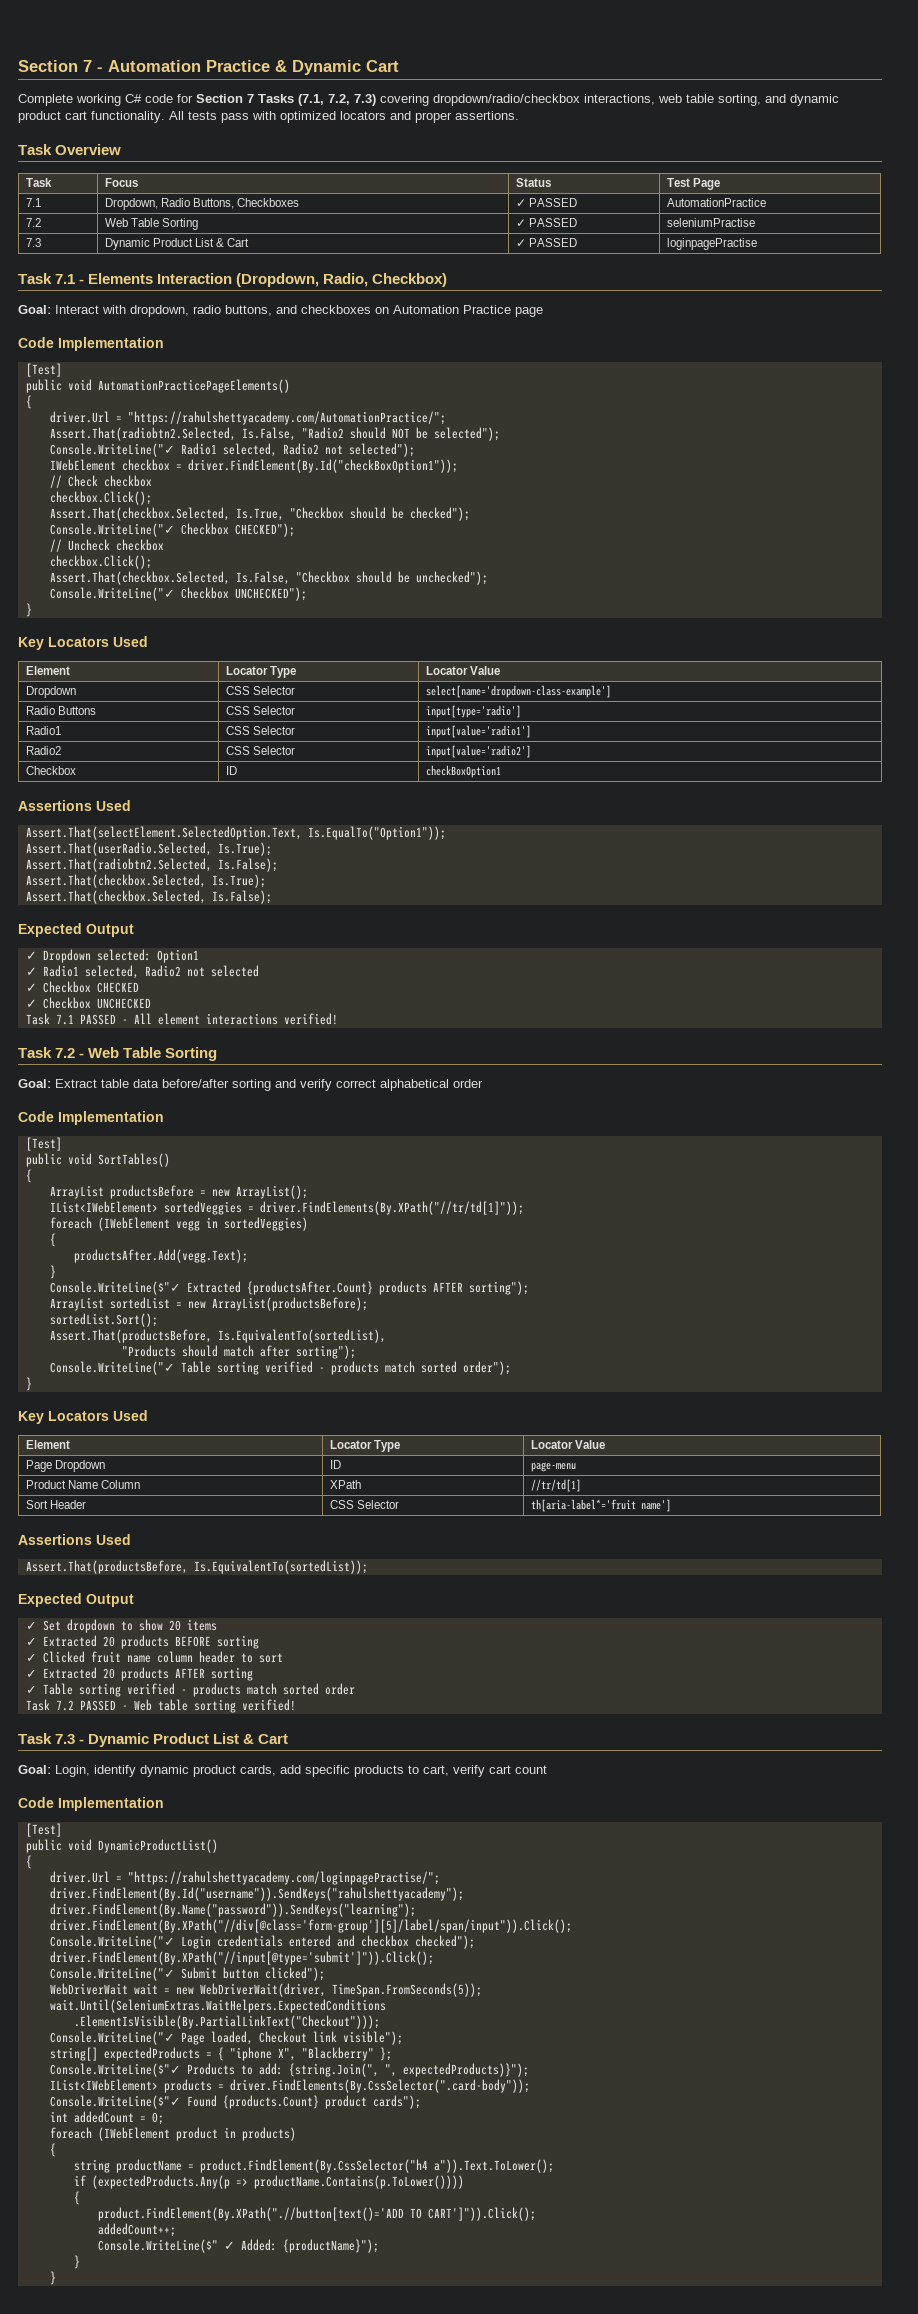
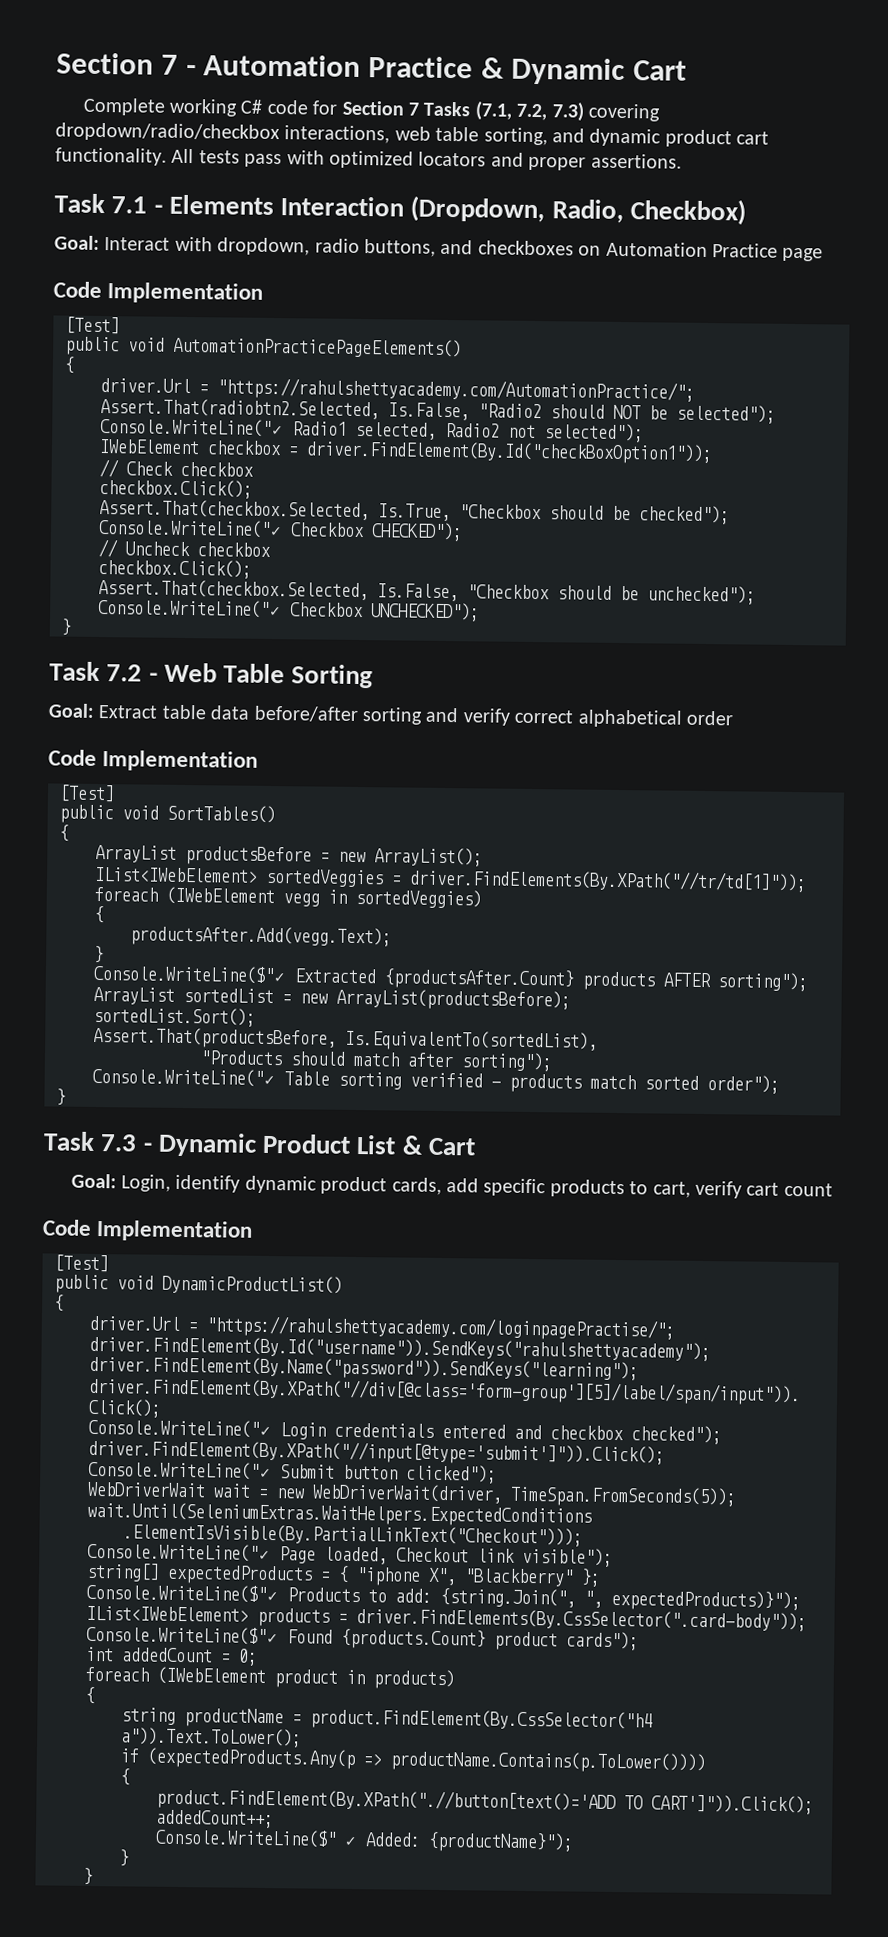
[18,144,122,155] [25,178,52,187] [104,178,138,187] [515,178,551,187] [666,178,720,190] [25,198,41,207] [104,198,299,210] [515,198,577,207] [666,198,766,207] [25,218,41,227] [104,218,198,230] [515,218,577,227] [666,218,755,227] [25,238,41,247] [104,238,249,250] [515,238,577,247] [666,238,757,250] // Task Overview // Task | Focus | Status | Test Page // 7.1 | Dropdown, Radio Buttons, Checkboxes | ✓ PASSED | AutomationPractice // 7.2 | Web Table Sorting | ✓ PASSED | seleniumPractise // 7.3 | Dynamic Product List & Cart | ✓ PASSED | loginpagePractise -> (682, 161) none
[18,636,148,650] [25,666,70,675] [225,666,296,678] [425,666,500,675] [25,686,76,698] [225,686,295,695] [425,685,611,698] [25,706,96,715] [225,706,295,715] [425,705,521,718] [25,726,61,735] [225,726,295,735] [425,725,531,738] [25,746,61,755] [225,746,295,755] [425,745,531,758] [25,766,76,775] [225,766,237,775] [425,765,501,778] [18,800,131,811] [25,826,446,840] [25,842,272,856] [25,858,278,872] [25,874,266,888] [25,890,272,904] [18,923,134,937] [25,949,199,963] [25,965,259,979] [25,981,139,993] [25,997,151,1009] [25,1013,338,1025] // Key Locators Used // Element | Locator Type | Locator Value // Dropdown | CSS Selector | select[name='dropdown-class-example'] // Radio Buttons | CSS Selector | input[type='radio'] // Radio1 | CSS Selector | input[value='radio1'] // Radio2 | CSS Selector | input[value='radio2'] // Checkbox | ID | checkBoxOption1 // Assertions Used // Assert.That(selectElement.SelectedOption.Text, Is.EqualTo("Option1")); // Assert.That(userRadio.Selected, Is.True); // Assert.That(radiobtn2.Selected, Is.False); // Assert.That(checkbox.Selected, Is.True); // Assert.That(checkbox.Selected, Is.False); // Expected Output // ✓ Dropdown selected: Option1 // ✓ Radio1 selected, Radio2 not selected // ✓ Checkbox CHECKED // ✓ Checkbox UNCHECKED // Task 7.1 PASSED - All element interactions verified! -> (72, 627) none
[18,1410,148,1424] [25,1440,70,1449] [329,1440,400,1452] [530,1440,605,1449] [25,1460,105,1472] [329,1460,341,1469] [530,1462,576,1472] [25,1480,140,1489] [329,1480,361,1489] [530,1479,581,1492] [25,1500,86,1509] [329,1500,399,1509] [530,1499,671,1512] [18,1534,131,1545] [25,1560,368,1574] [18,1593,134,1607] [25,1619,217,1633] [25,1635,259,1649] [25,1651,283,1663] [25,1667,253,1681] [25,1683,355,1697] [25,1699,296,1713] // Key Locators Used // Element | Locator Type | Locator Value // Page Dropdown | ID | page-menu // Product Name Column | XPath | //tr/td[1] // Sort Header | CSS Selector | th[aria-label*='fruit name'] // Assertions Used // Assert.That(productsBefore, Is.EquivalentTo(sortedList)); // Expected Output // ✓ Set dropdown to show 20 items // ✓ Extracted 20 products BEFORE sorting // ✓ Clicked fruit name column header to sort // ✓ Extracted 20 products AFTER sorting // ✓ Table sorting verified - products match sorted order // Task 7.2 PASSED - Web table sorting verified! -> (66, 1097) none

